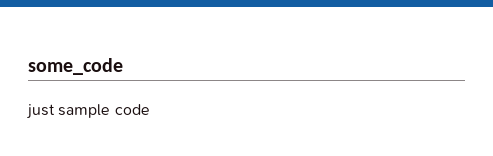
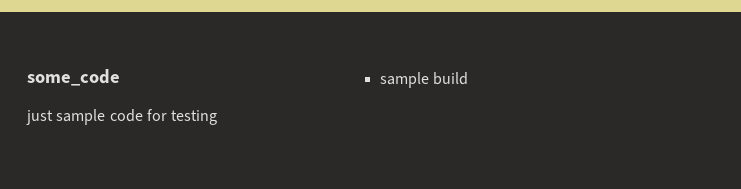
(150, 109) none -> [146,109,218,125] [379,72,468,88] for testing // sample build

